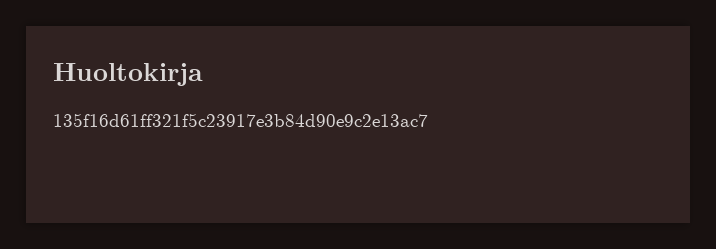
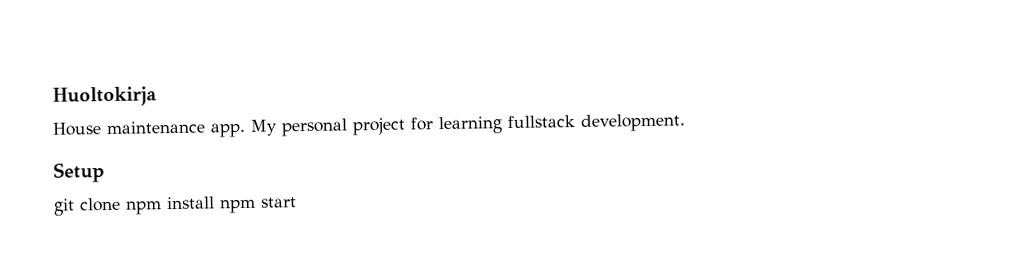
[53,113,428,127] 135f16d61ff321f5c23917e3b84d90e9c2e13ac7 -> [52,113,685,138] [53,162,105,183] [53,196,297,216] House maintenance app. My personal project for learning fullstack development. // Setup // git clone npm install npm start

